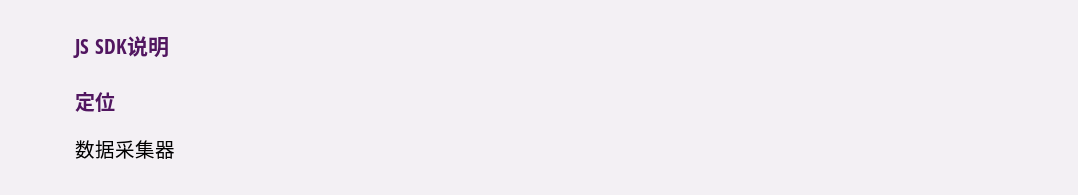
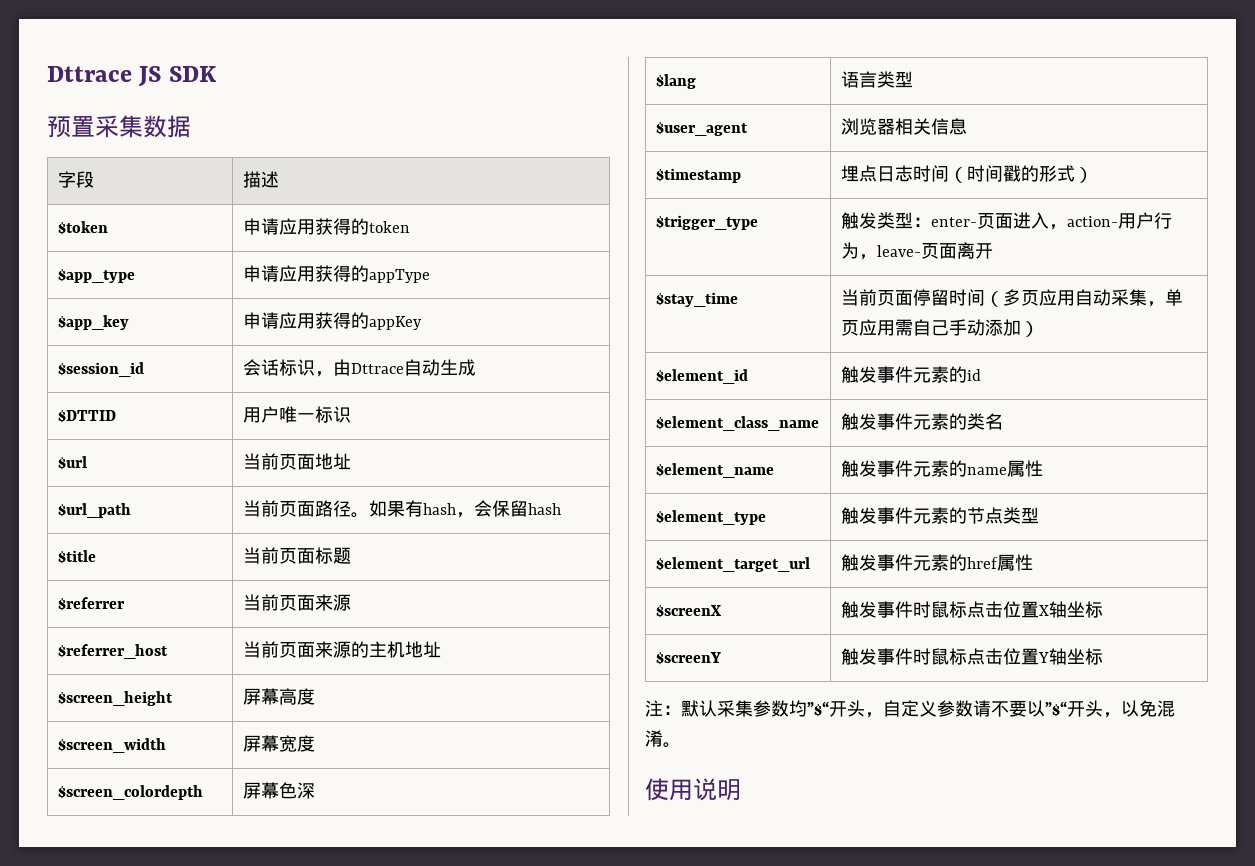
(73, 48) none -> [47,66,132,82] Dttrace
[126,36,169,58] [75,92,115,112] [75,140,175,159] 说明 // 定位 // 数据采集器 -> [47,115,191,138] [57,171,94,188] [242,171,279,188] [57,221,108,235] [242,218,410,235] [57,269,135,283] [242,265,430,283] [57,315,129,330] [242,312,422,330] [57,362,144,377] [242,359,476,377] [57,410,116,423] [242,406,351,423] [57,456,87,470] [242,453,351,470] [57,503,131,518] [242,500,561,518] [57,550,96,564] [242,547,351,564] [57,597,125,611] [242,594,351,611] [57,644,168,659] [242,641,441,658] [57,691,173,706] [242,688,315,705] [57,738,166,753] [242,735,315,752] [57,785,203,800] [242,782,315,799] [655,74,696,89] [840,71,913,88] [655,122,748,136] [840,118,967,135] [655,168,741,183] [840,165,1093,183] [655,215,758,230] [840,212,1172,230] [840,242,993,260] [655,292,738,307] [840,289,1183,307] [840,319,1039,337] [655,369,748,384] [840,366,981,383] [655,416,819,431] [840,413,1003,430] [655,463,774,478] [840,460,1043,477] [655,510,766,525] [840,507,1039,524] [655,557,810,572] [840,554,1033,571] [655,605,721,618] [840,601,1103,618] [655,652,721,665] [840,648,1103,665] [645,700,1175,718] [645,730,681,748] [645,778,741,801] // 预置采集数据 // 字段 | 描述 // $token | 申请应用获得的token // $app_type | 申请应用获得的appType // $app_key | 申请应用获得的appKey // $session_id | 会话标识，由Dttrace自动生成 // $DTTID | 用户唯一标识 // $url | 当前页面地址 // $url_path | 当前页面路径。如果有hash，会保留hash // $title | 当前页面标题 // $referrer | 当前页面来源 // $referrer_host | 当前页面来源的主机地址 // $screen_height | 屏幕高度 // $screen_width | 屏幕宽度 // $screen_colordepth | 屏幕色深 // $lang | 语言类型 // $user_agent | 浏览器相关信息 // $timestamp | 埋点日志时间（时间戳的形式） // $trigger_type | 触发类型：enter-页面进入，action-用户行为，leave-页面离开 // $stay_time | 当前页面停留时间（多页应用自动采集，单页应用需自己手动添加） // $element_id | 触发事件元素的id // $element_class_name | 触发事件元素的类名 // $element_name | 触发事件元素的name属性 // $element_type | 触发事件元素的节点类型 // $element_target_url | 触发事件元素的href属性 // $screenX | 触发事件时鼠标点击位置X轴坐标 // $screenY | 触发事件时鼠标点击位置Y轴坐标 // 注：默认采集参数均”$“开头，自定义参数请不要以”$“开头，以免混淆。 // 使用说明

